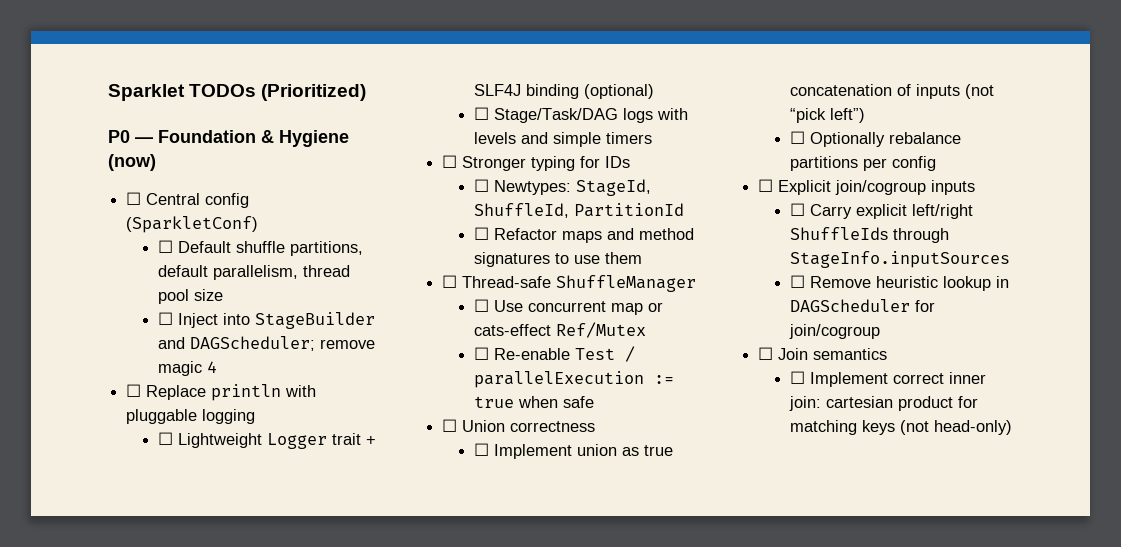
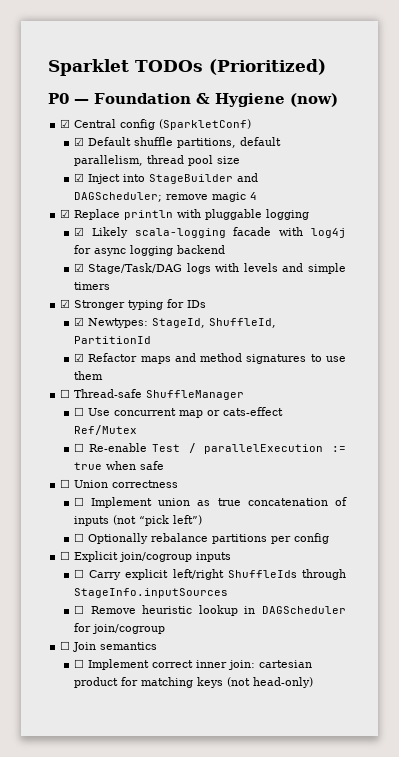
[126,192,142,205] ☐ -> [60,119,71,128] ☑
[157,240,173,253] ☐ -> [73,137,84,146] ☑
[157,312,173,325] ☐ -> [73,173,84,182] ☑
[126,384,142,397] ☐ -> [60,209,71,218] ☑
[157,432,376,449] [473,84,654,99] [473,107,489,120] ☐ Lightweight Logger trait + SLF4J binding (optional) // ☐ -> [73,227,346,238] [73,245,225,256] [73,263,84,272] ☑ Likely scala-logging facade with log4j for async logging backend // ☑
[442,155,458,168] ☐ -> [60,299,71,308] ☑
[473,179,489,192] ☐ -> [73,317,84,326] ☑
[473,227,489,240] ☐ -> [73,353,84,362] ☑

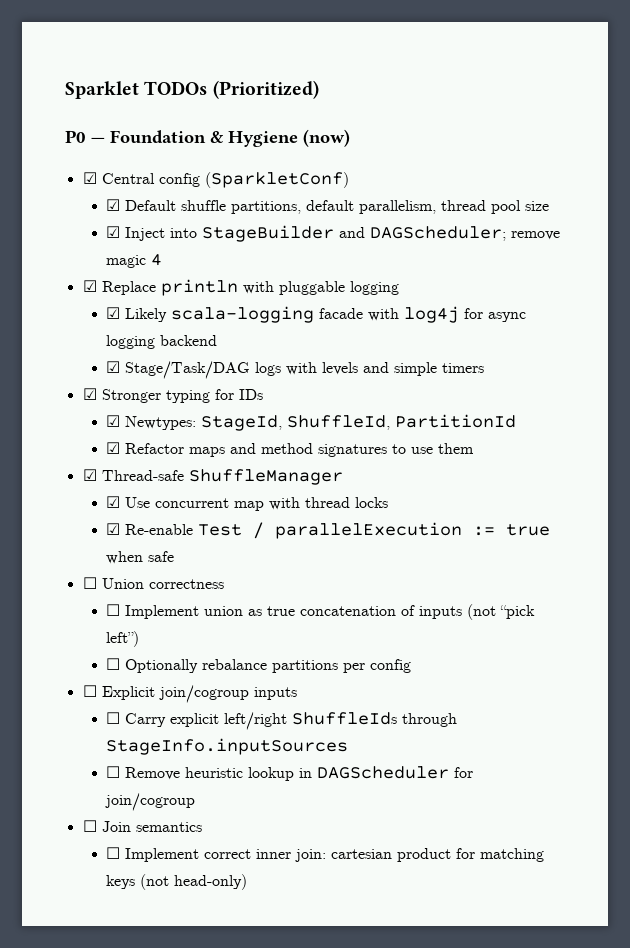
[60,389,71,398] ☐ -> [82,469,97,481] ☑
[73,407,84,416] ☐ -> [106,496,121,508] ☑
[206,407,283,416] [73,425,137,435] [73,443,84,452] or cats-effect Ref/Mutex // ☐ -> [269,497,389,510] [106,523,121,535] with thread locks // ☑

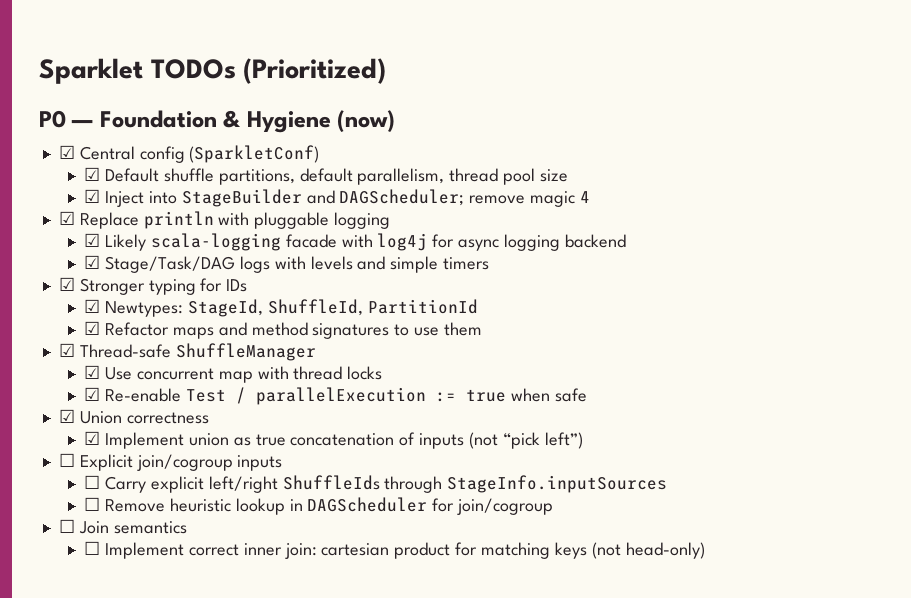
[82,577,97,589] ☐ -> [58,409,75,423] ☑
[106,604,121,616] ☐ -> [84,431,101,445] ☑
[106,658,412,673] // ☐ Optionally rebalance partitions per config -> (583, 440) none

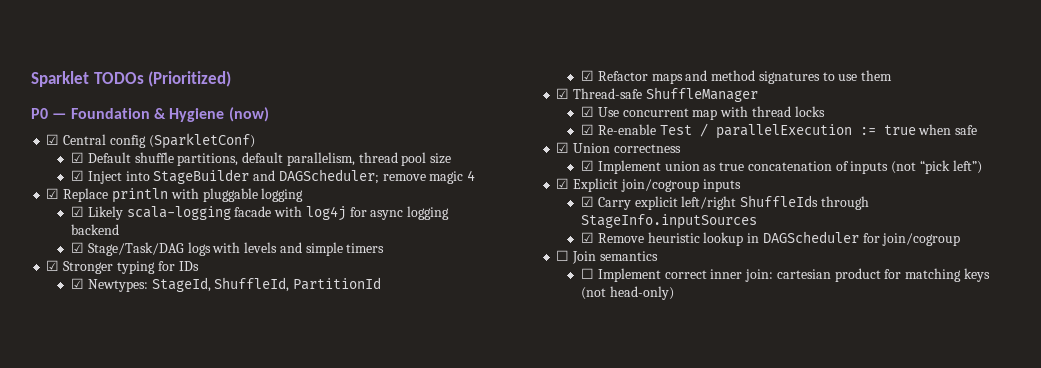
[58,453,75,467] ☐ -> [556,178,570,189] ☑
[84,475,101,489] ☐ -> [581,196,595,207] ☑
[84,497,101,511] ☐ -> [581,232,595,243] ☑

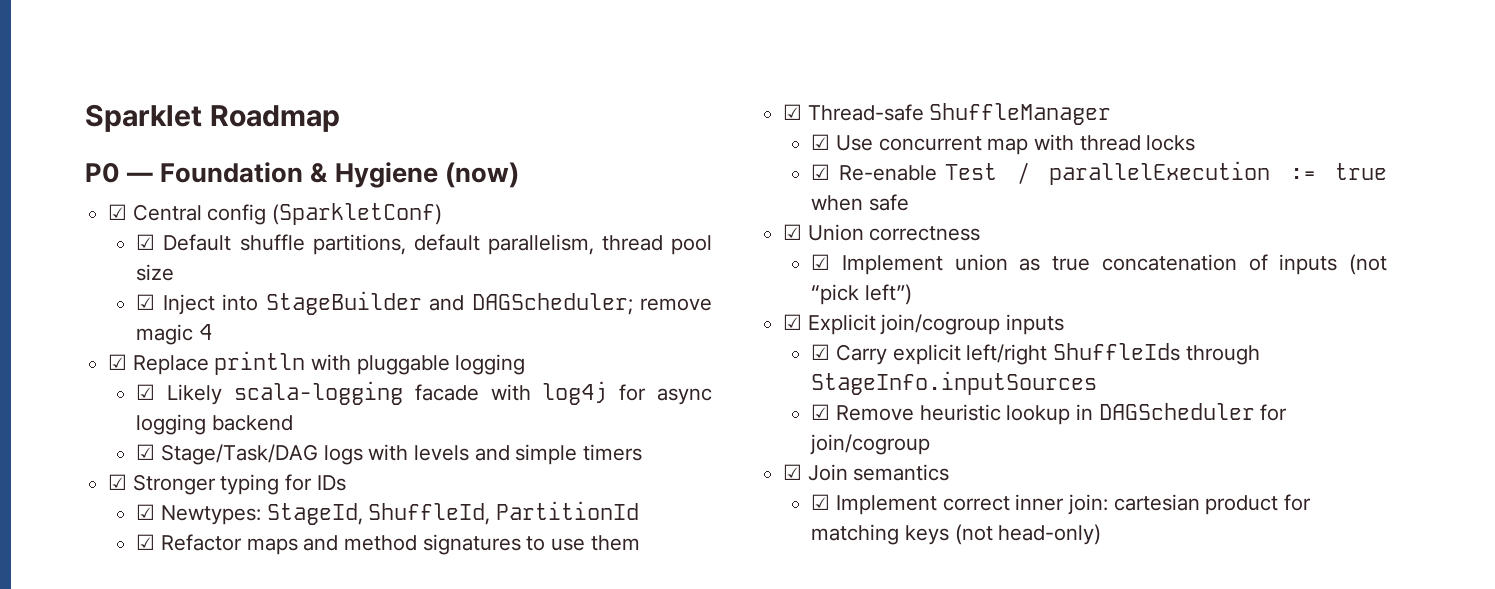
[93,71,232,87] TODOs (Prioritized) -> [209,105,340,132] Roadmap
[556,250,570,261] ☐ -> [783,464,803,480] ☑
[581,268,595,279] ☐ -> [811,494,831,510] ☑

